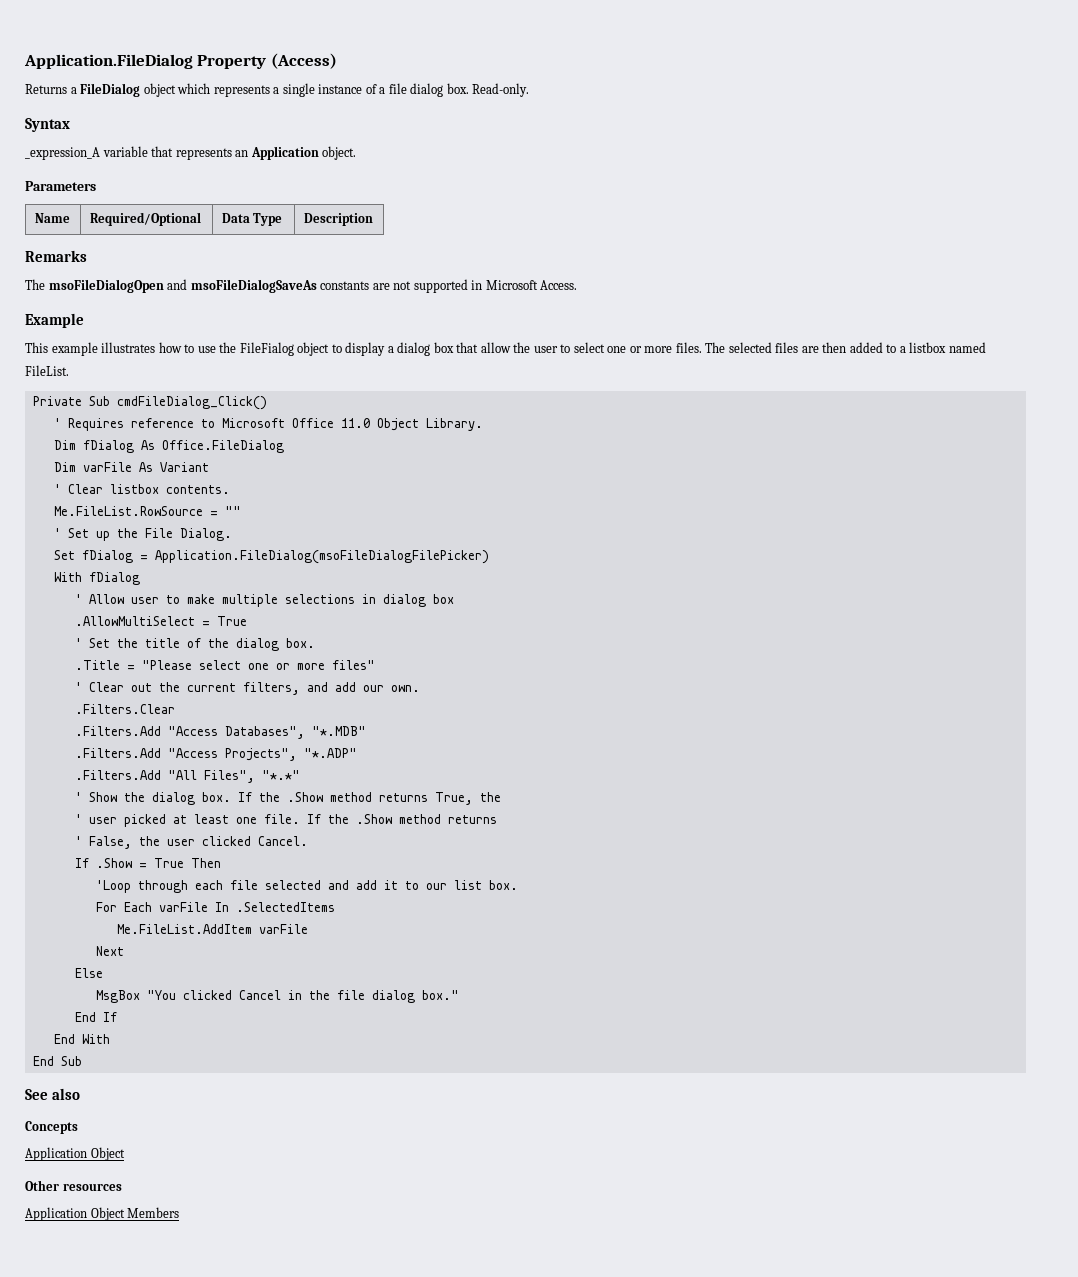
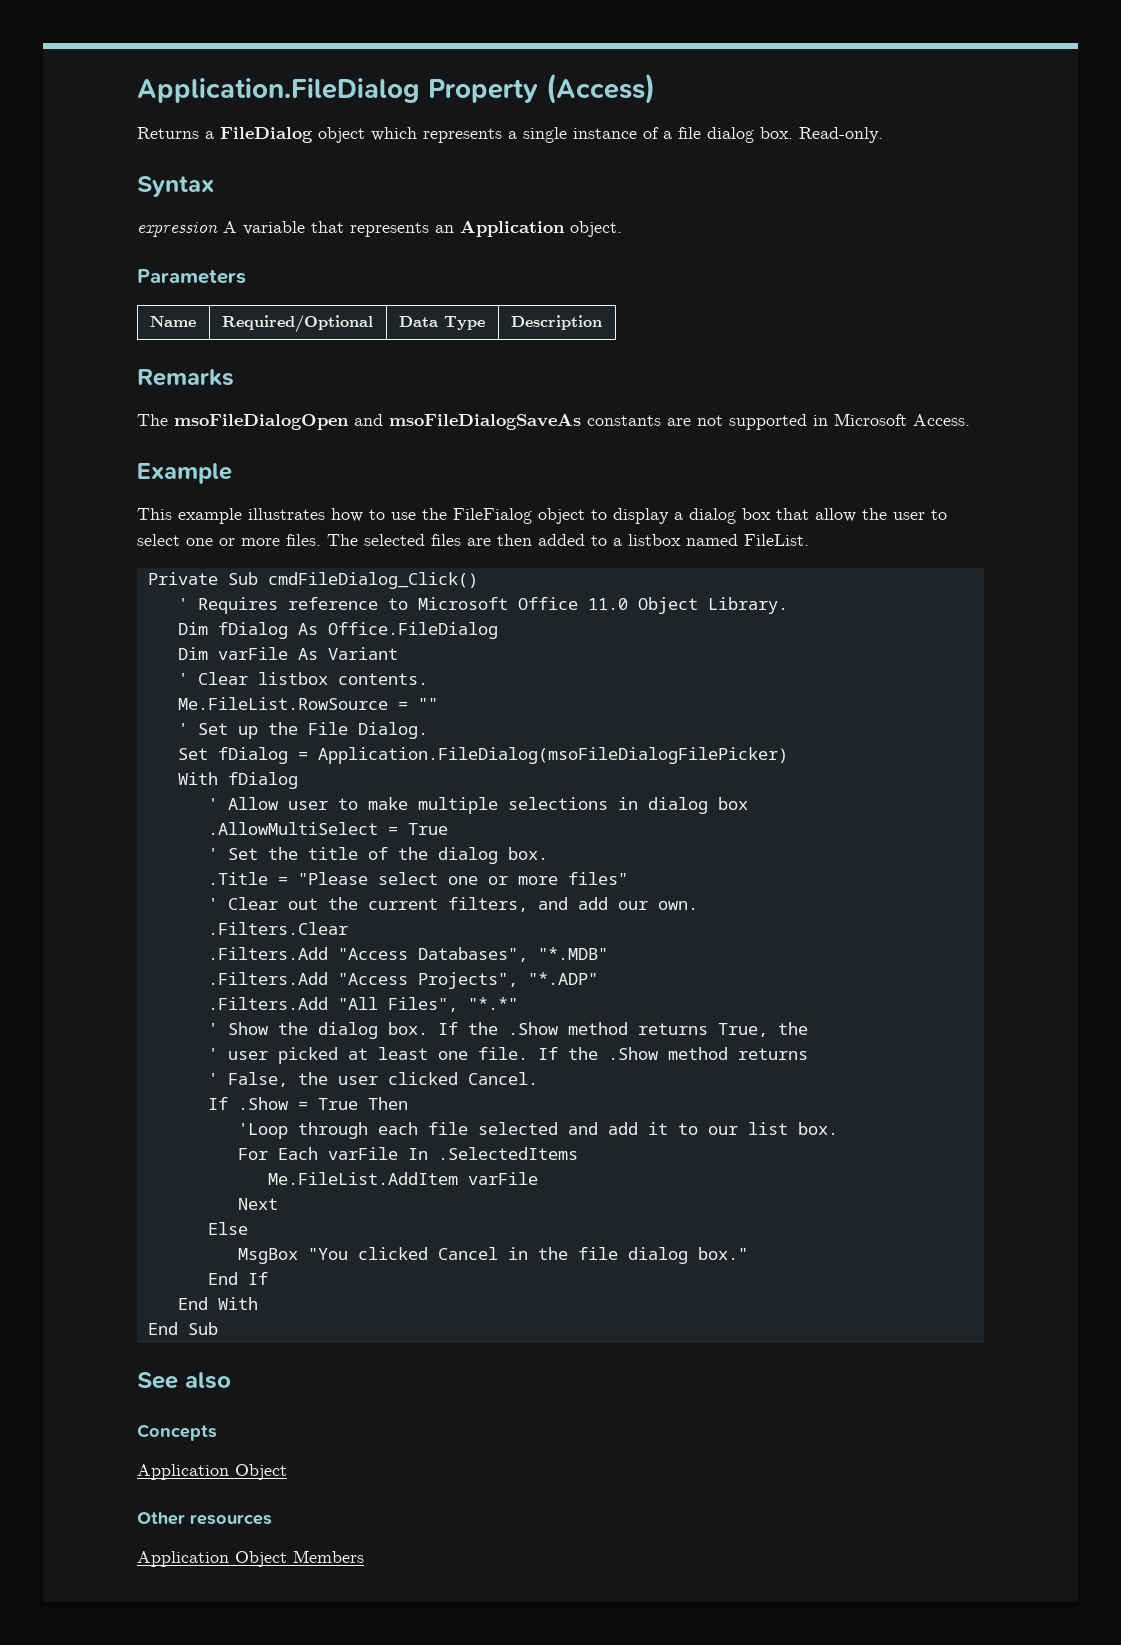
[25,147,100,160] _expression_A -> [137,221,237,237] expression A

